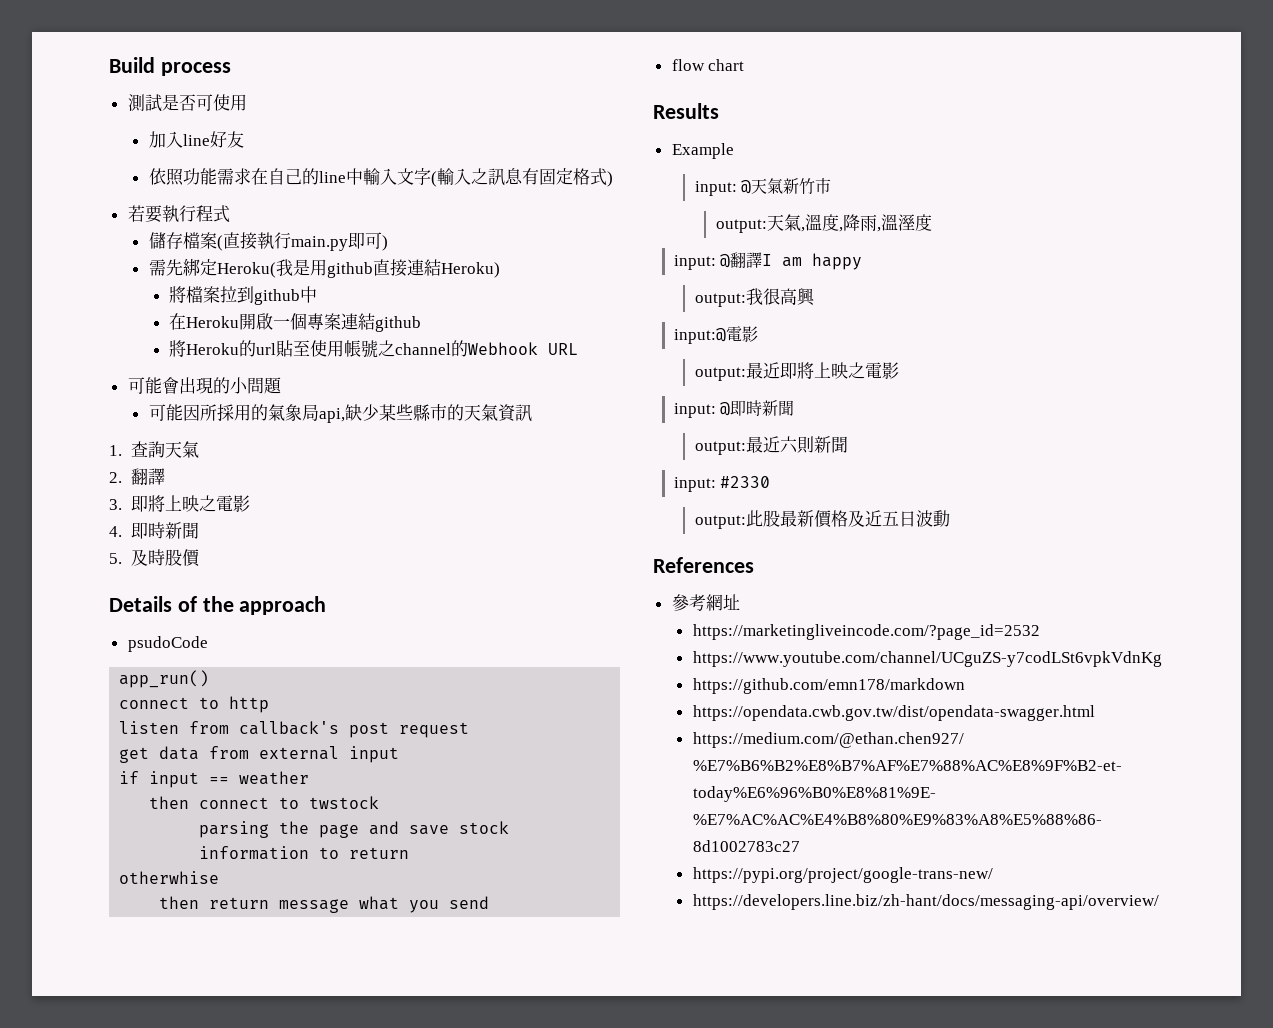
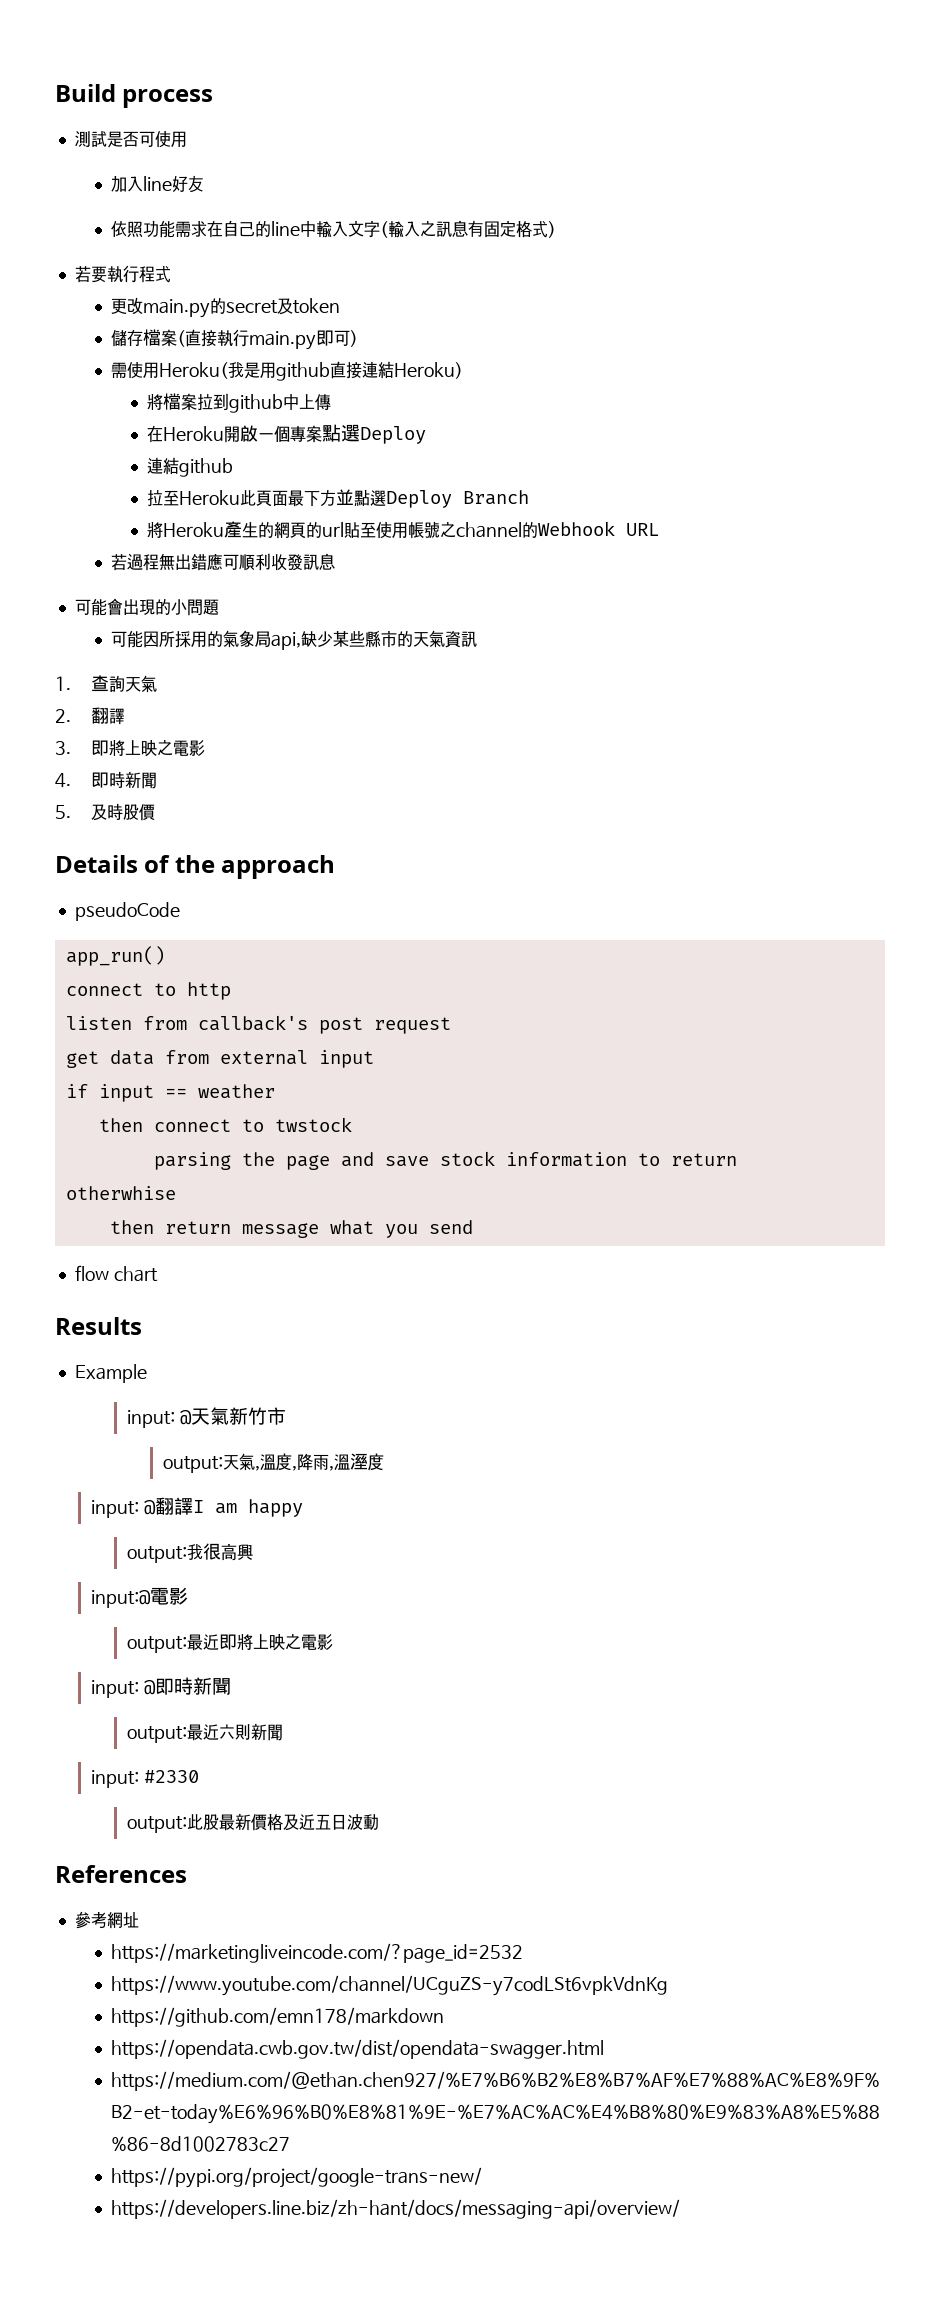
(230, 214) none -> [110,297,340,318] // 更改main.py的secret及token
[165,258,217,276] 先綁定 -> [126,362,159,379] 使用
(318, 294) none -> [298,394,331,411] 上傳
(342, 321) none -> [321,424,426,444] 點選Deploy //
(422, 324) none -> [146,489,529,508] // 拉至Heroku此頁面最下方並點選Deploy Branch
(240, 349) none -> [223,521,306,539] 產生的網頁
(579, 349) none -> [110,553,335,571] // 若過程無出錯應可順利收發訊息
[127,636,208,652] psudoCode -> [74,902,180,921] pseudoCode

